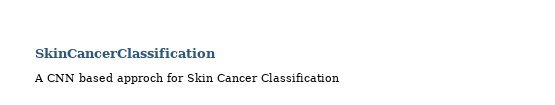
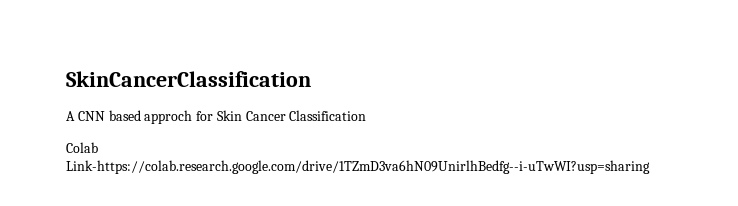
(339, 77) none -> [66,142,98,153] [66,160,650,174] // Colab Link-https://colab.research.google.com/drive/1TZmD3va6hN09UnirlhBedfg--i-uTwWI?usp=sharing

